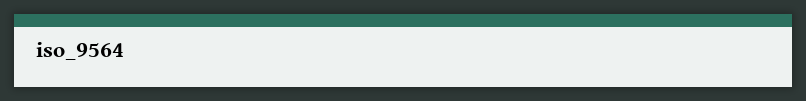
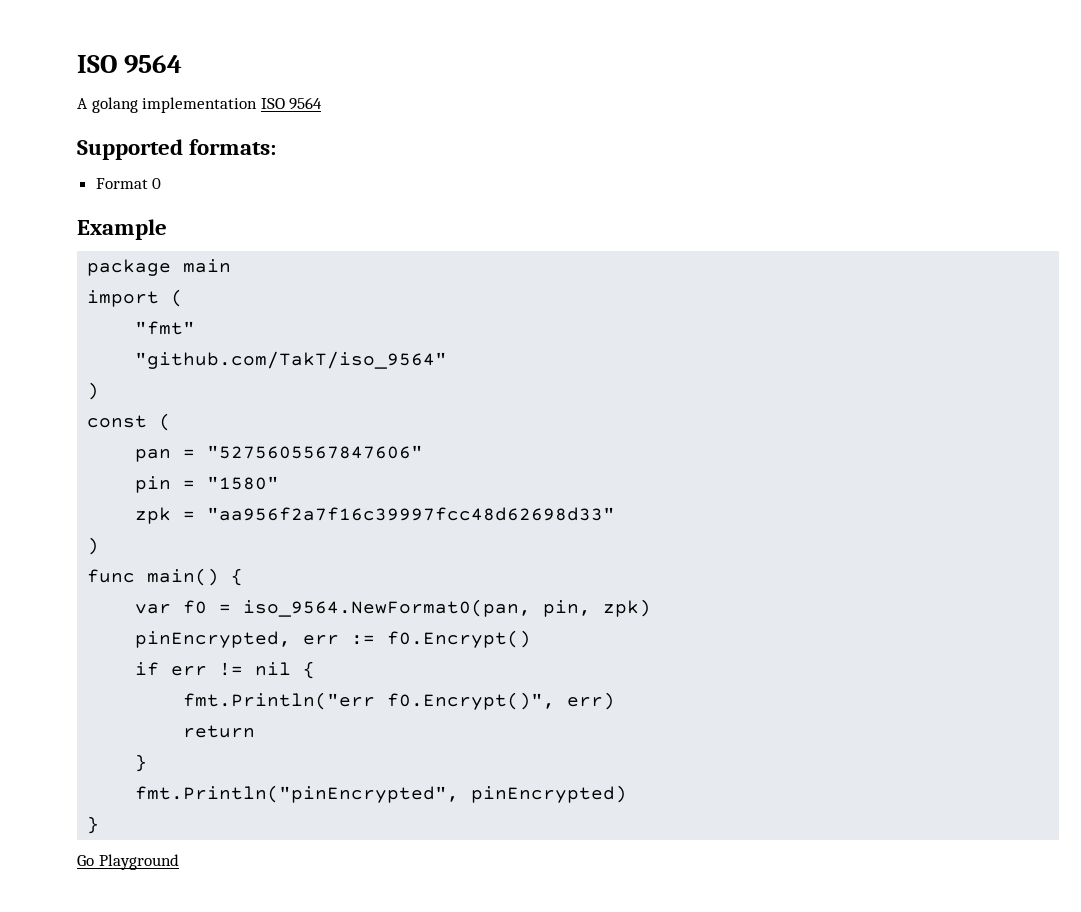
[36,42,124,60] iso_9564 -> [77,55,183,73] [77,97,323,113] [77,139,277,160] [95,178,162,189] [77,219,167,240] [87,259,232,276] [87,289,184,307] [135,321,196,335] [135,351,448,369] [87,382,100,400] [87,413,172,431] [135,445,424,462] [135,476,280,493] [135,507,616,524] [87,537,100,555] [87,568,244,586] [135,599,652,617] [135,630,532,648] [135,661,316,679] [183,692,616,710] [183,725,256,738] [135,754,148,772] [135,785,628,803] [87,816,100,834] [77,854,179,870] ISO 9564 // A golang implementation ISO 9564 // Supported formats: // Format 0 // Example // package main // import ( // "fmt" // "github.com/TakT/iso_9564" // ) // const ( // pan = "5275605567847606" // pin = "1580" // zpk = "aa956f2a7f16c39997fcc48d62698d33" // ) // func main() { // var f0 = iso_9564.NewFormat0(pan, pin, zpk) // pinEncrypted, err := f0.Encrypt() // if err != nil { // fmt.Println("err f0.Encrypt()", err) // return // } // fmt.Println("pinEncrypted", pinEncrypted) // } // Go Playground

